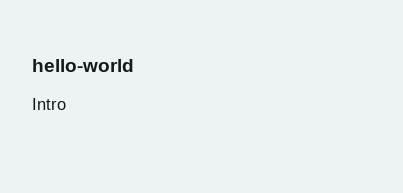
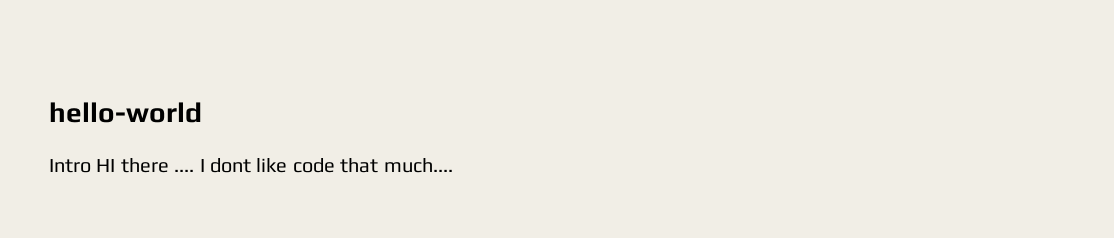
(66, 104) none -> [96,158,453,173] HI there .... I dont like code that much....

